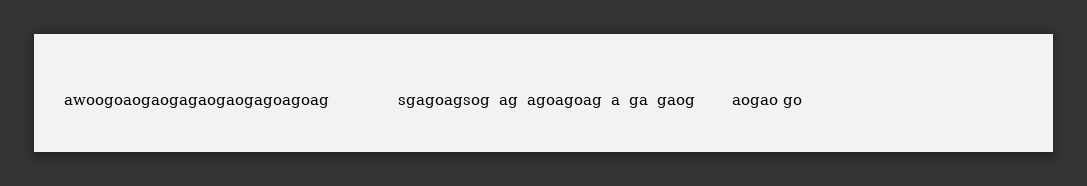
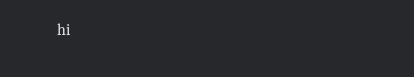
[64,97,802,108] awoogoaogaogagaogaogagoagoag sgagoagsog ag agoagoag a ga gaog aogao go -> [57,23,71,35] hi

